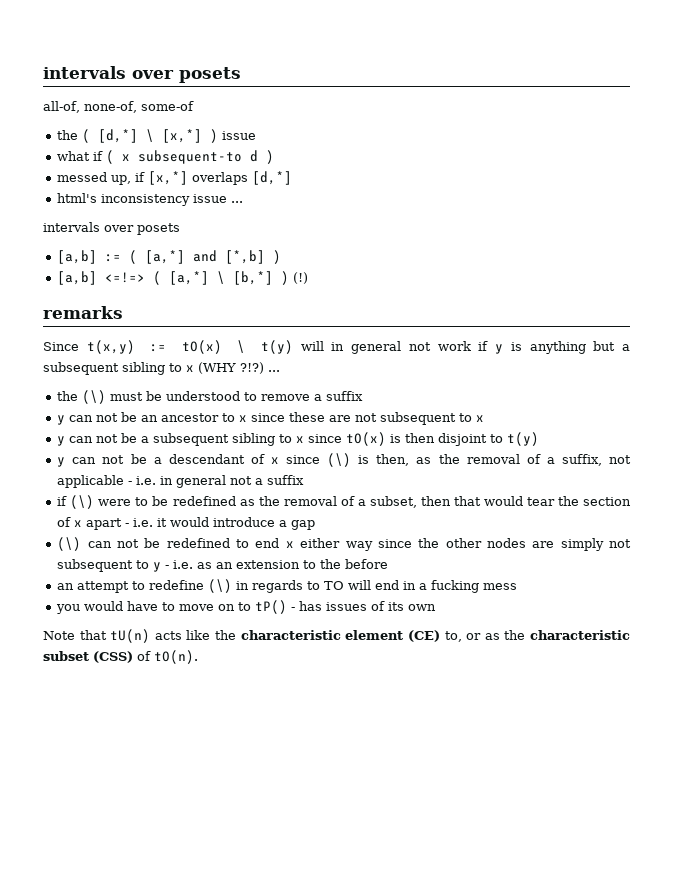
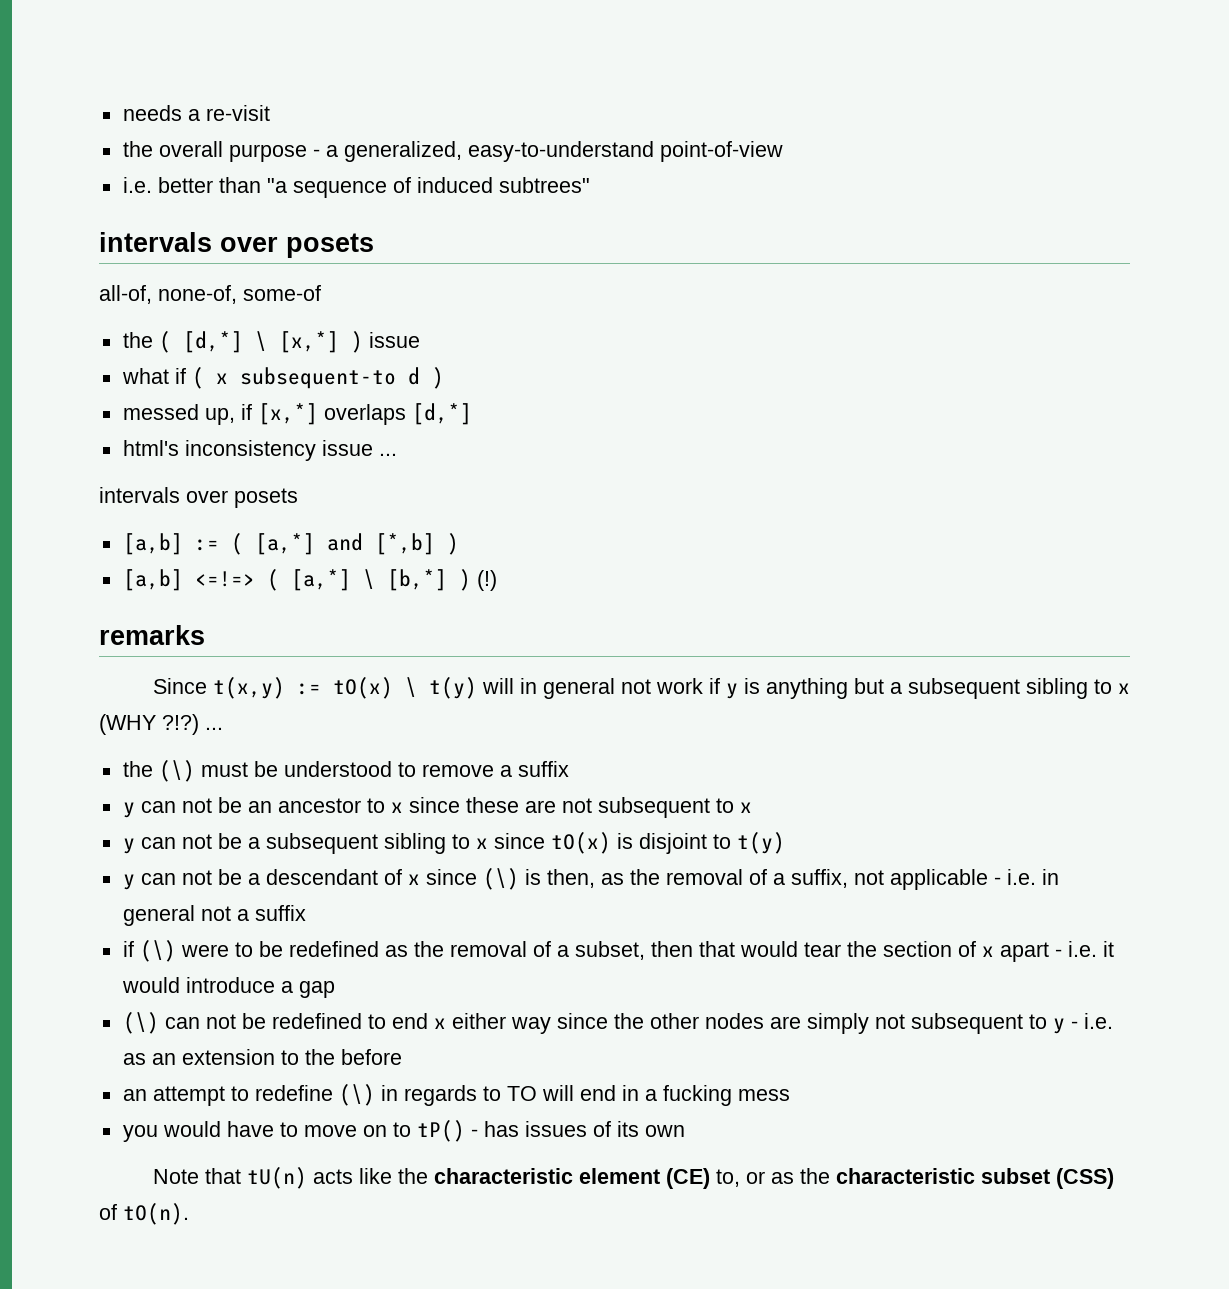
(43, 72) none -> [122,105,270,121] [122,141,783,162] [122,177,590,198] needs a re-visit // the overall purpose - a generalized, easy-to-understand point-of-view // i.e. better than "a sequence of induced subtrees" //
[405,433,436,443] then -> (633, 841) none

